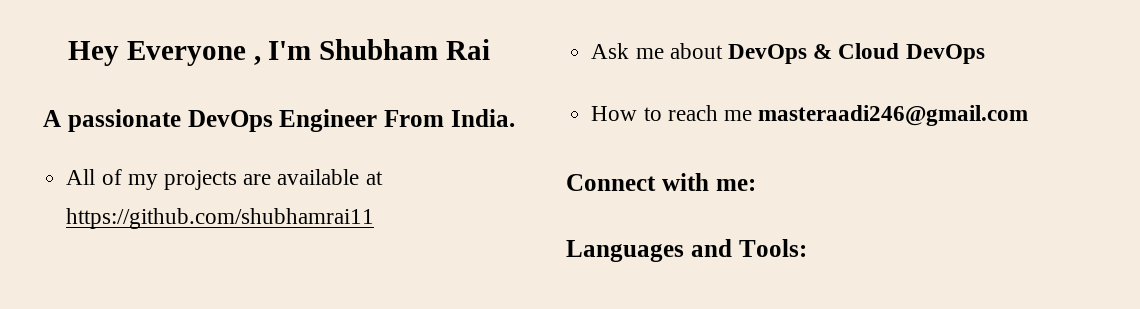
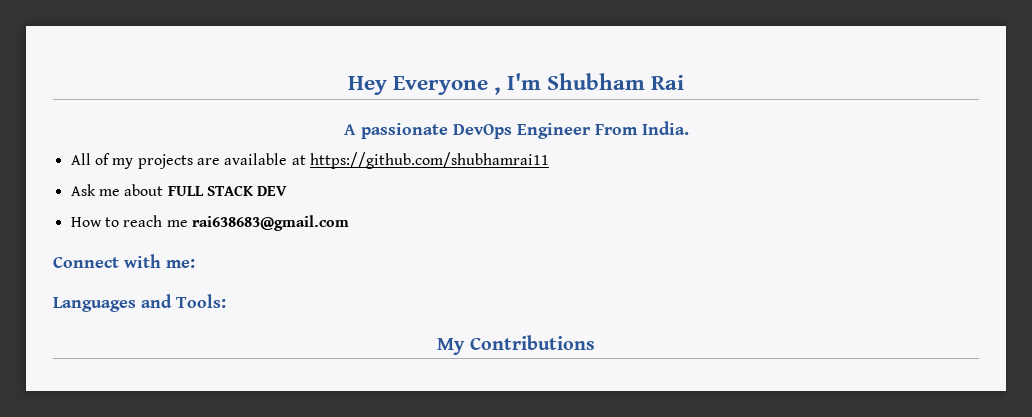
[727,43,985,64] DevOps & Cloud DevOps -> [167,185,288,196] FULL STACK DEV
[758,105,1029,126] masteraadi246@gmail.com -> [191,215,349,231] rai638683@gmail.com
(807, 248) none -> [437,335,595,355] // My Contributions

